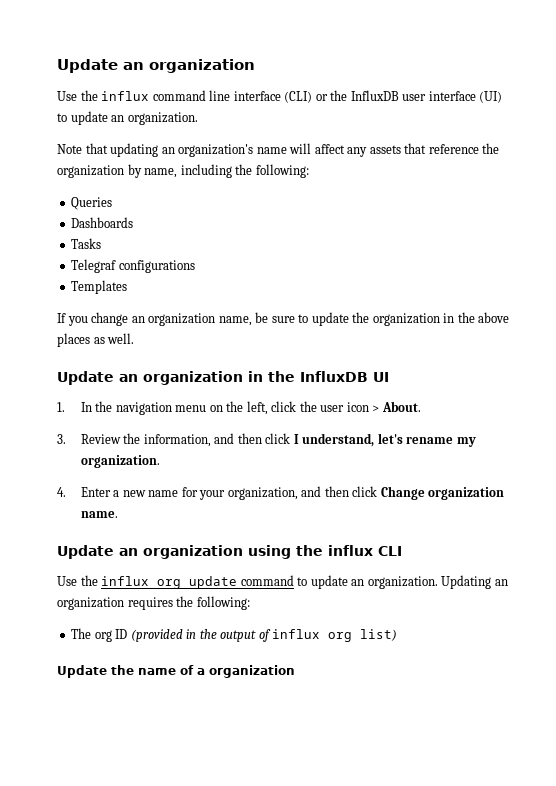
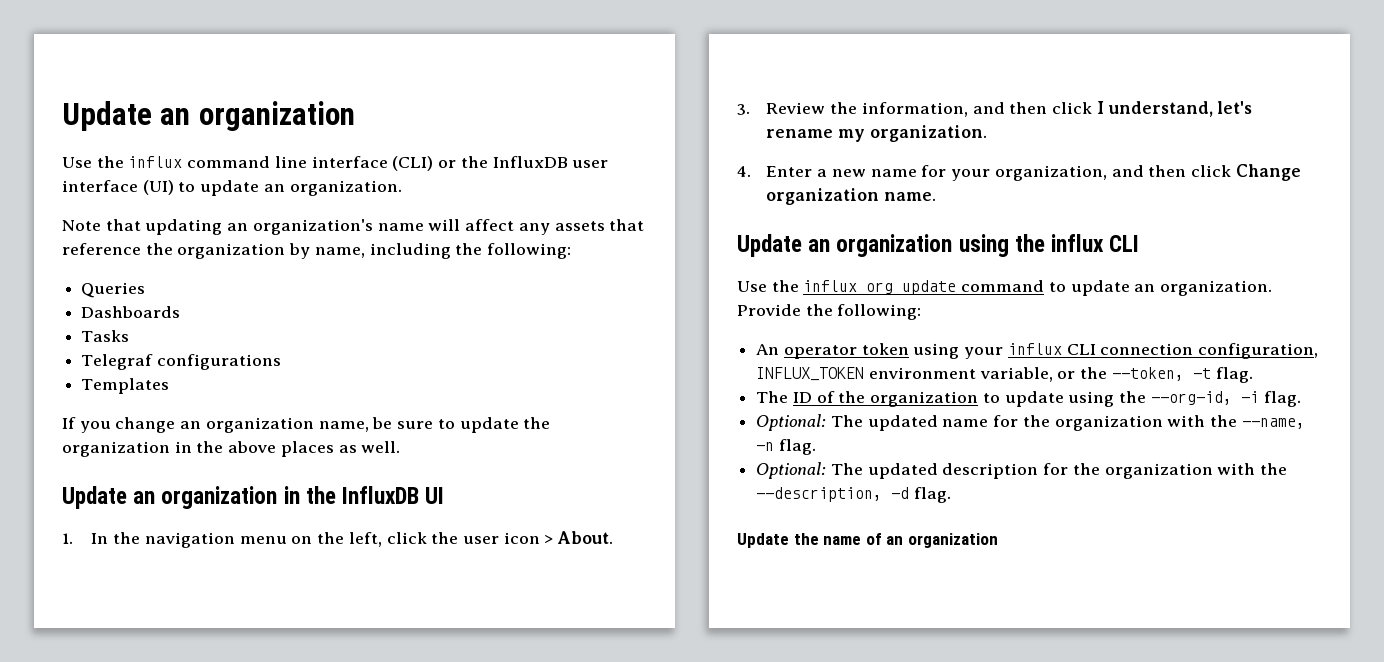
[441,575,508,589] [57,596,250,610] [71,628,398,642] Updating an organization requires the following: // The org ID (provided in the output of influx org list) -> [737,304,922,320] [756,343,1319,359] [756,367,1253,383] [756,391,1301,407] [756,414,1305,431] [756,439,816,455] [756,462,1288,479] [756,487,951,503] Provide the following: // An operator token using your influx CLI connection configuration, INFLUX_TOKEN environment variable, or the --token, -t flag. // The ID of the organization to update using the --org-id, -i flag. // Optional: The updated name for the organization with the --name, -n flag. // Optional: The updated description for the organization with the --description, -d flag.
[197,668,205,675] a -> [886,536,904,545] an

